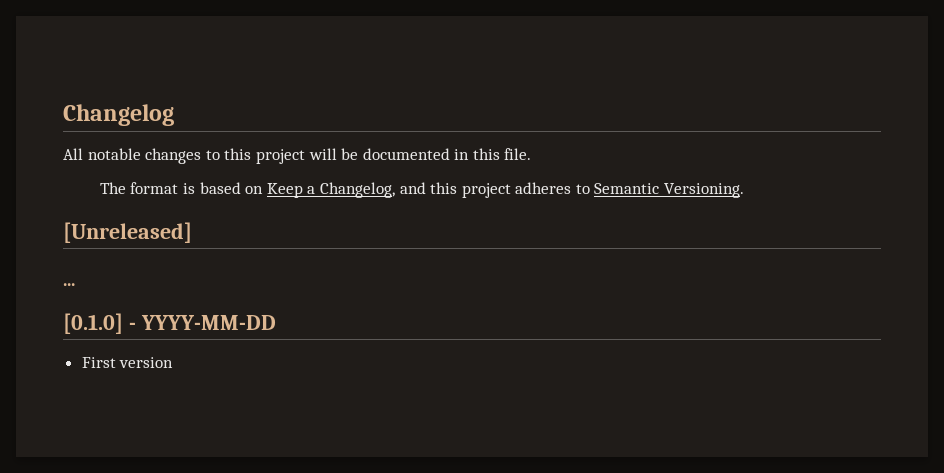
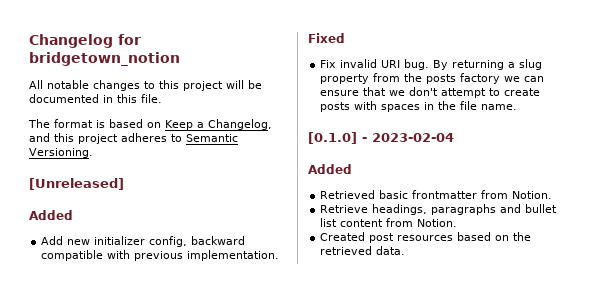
(174, 115) none -> [118,34,141,45] [29,52,180,66] for bridgetown_notion
[63,283,75,286] [63,313,276,334] [81,357,174,368] ... // [0.1.0] - YYYY-MM-DD // First version -> [29,210,73,220] [41,236,246,247] [41,250,280,261] [308,33,345,43] [320,59,543,70] [320,73,545,84] [320,87,541,98] [320,101,518,112] [308,132,454,144] [308,164,352,174] [320,190,553,199] [320,204,558,215] [320,218,458,227] [320,232,532,243] [320,246,406,255] Added // Add new initializer config, backward compatible with previous implementation. // Fixed // Fix invalid URI bug. By returning a slug property from the posts factory we can ensure that we don't attempt to create posts with spaces in the file name. // [0.1.0] - 2023-02-04 // Added // Retrieved basic frontmatter from Notion. // Retrieve headings, paragraphs and bullet list content from Notion. // Created post resources based on the retrieved data.

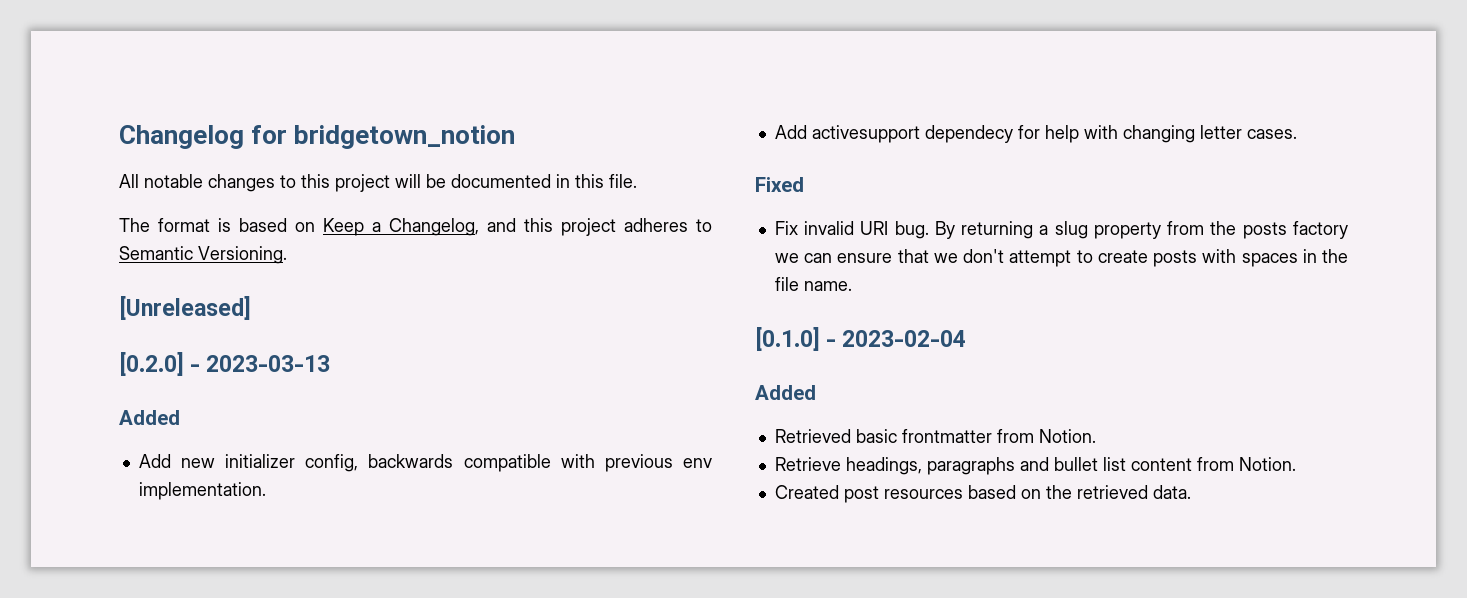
(124, 184) none -> [119,352,331,376] // [0.2.0] - 2023-03-13
[191,236,246,245] backward -> [368,454,454,468] backwards
(184, 256) none -> [683,458,712,468] env
(280, 255) none -> [774,125,1297,143] // Add activesupport dependecy for help with changing letter cases.

